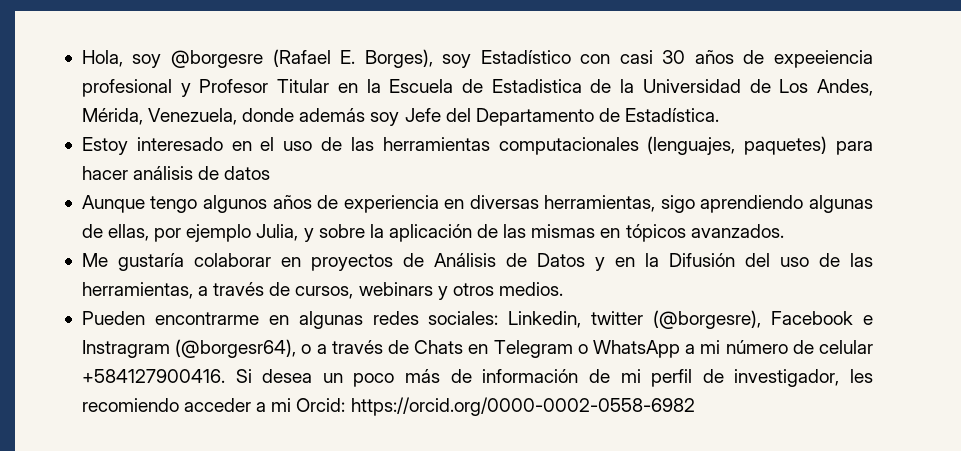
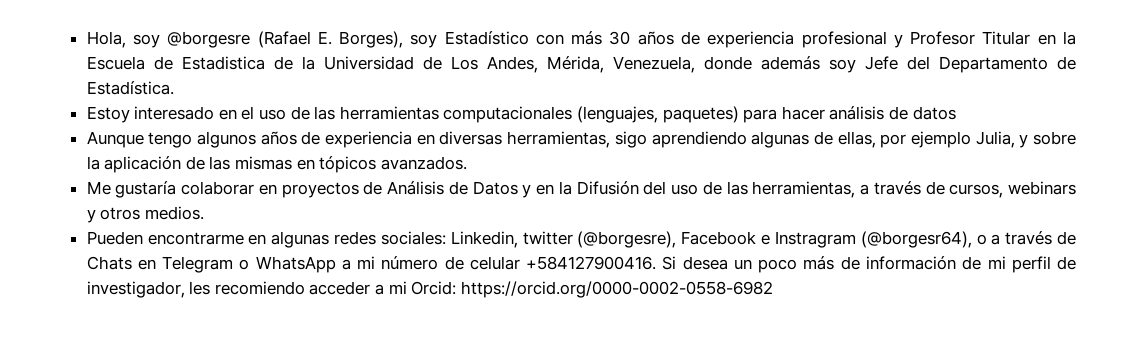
[619,50,653,64] casi -> [571,31,603,45] más
[774,50,874,68] expeeiencia -> [707,31,795,48] experiencia

